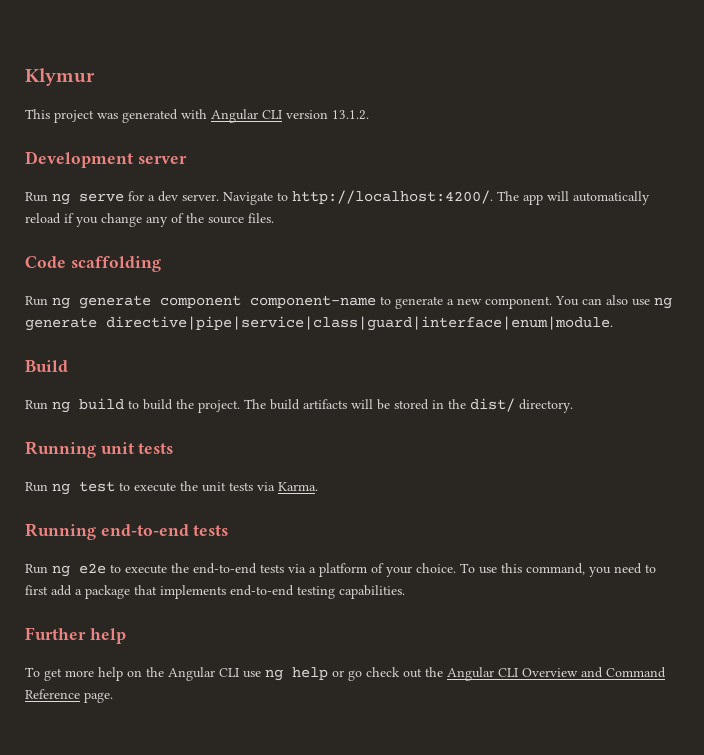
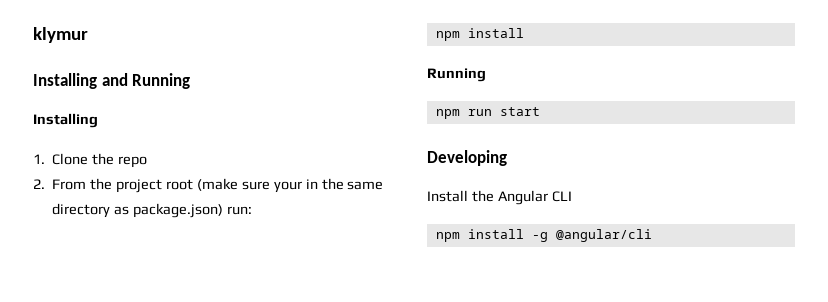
[25,68,95,86] [25,109,369,123] [25,151,187,168] [25,190,650,205] [25,213,274,227] [25,256,161,272] [25,295,672,309] [25,316,613,331] [25,360,68,372] [25,398,573,413] [25,441,174,458] [25,481,318,495] [25,523,229,540] [25,563,656,577] [25,585,405,599] [25,627,126,644] [25,667,666,681] [25,689,113,703] Klymur // This project was generated with Angular CLI version 13.1.2. // Development server // Run ng serve for a dev server. Navigate to http://localhost:4200/. The app will automatically reload if you change any of the source files. // Code scaffolding // Run ng generate component component-name to generate a new component. You can also use ng generate directive|pipe|service|class|guard|interface|enum|module. // Build // Run ng build to build the project. The build artifacts will be stored in the dist/ directory. // Running unit tests // Run ng test to execute the unit tests via Karma. // Running end-to-end tests // Run ng e2e to execute the end-to-end tests via a platform of your choice. To use this command, you need to first add a package that implements end-to-end testing capabilities. // Further help // To get more help on the Angular CLI use ng help or go check out the Angular CLI Overview and Command Reference page. -> [33,27,88,43] [33,73,191,89] [33,113,98,128] [33,153,148,168] [33,178,384,193] [52,203,252,218] [435,28,524,41] [427,68,486,82] [435,107,540,119] [427,150,507,166] [427,190,572,205] [435,229,652,242] klymur // Installing and Running // Installing // 1. Clone the repo // 2. From the project root (make sure your in the same directory as package.json) run: // npm install // Running // npm run start // Developing // Install the Angular CLI // npm install -g @angular/cli

